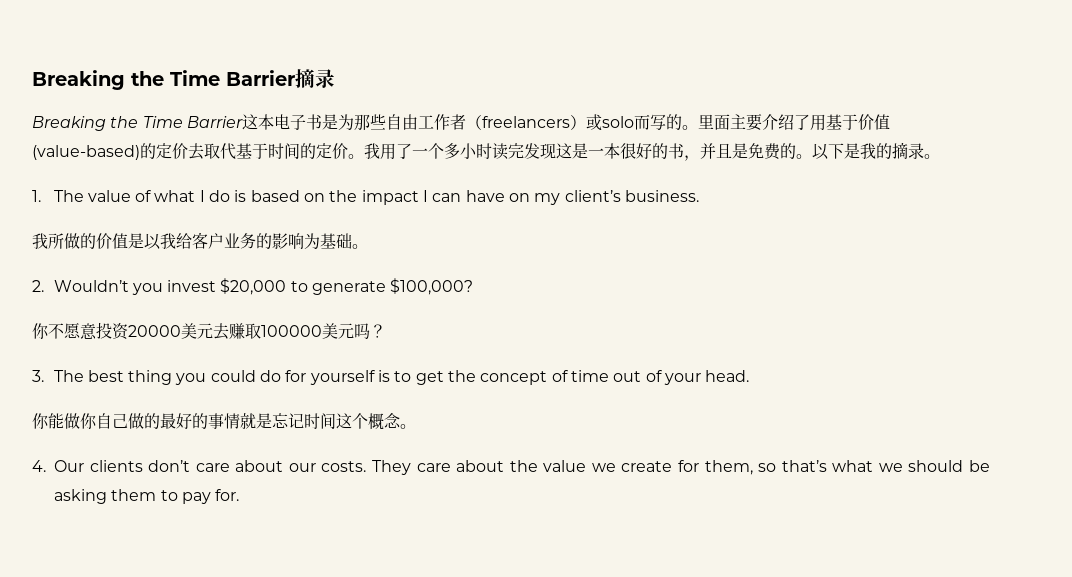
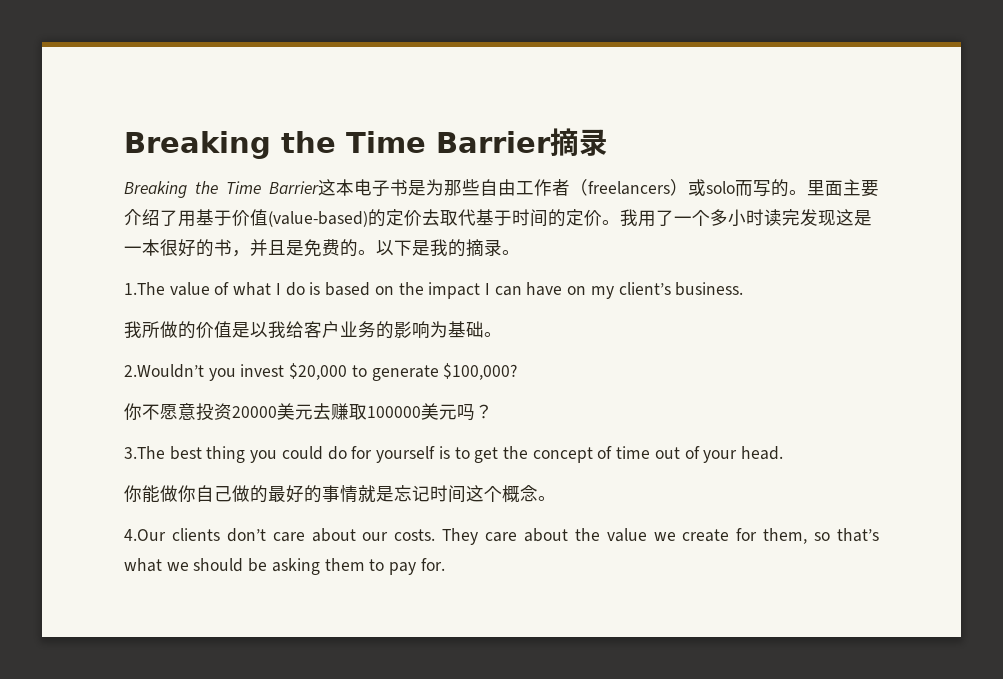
[32,190,84,202] 1. The -> [124,282,165,295] 1.The
[32,280,129,292] 2. Wouldn’t -> [124,364,204,378] 2.Wouldn’t
[32,370,84,382] 3. The -> [124,446,165,459] 3.The
[32,460,84,472] 4. Our -> [124,529,166,541] 4.Our

